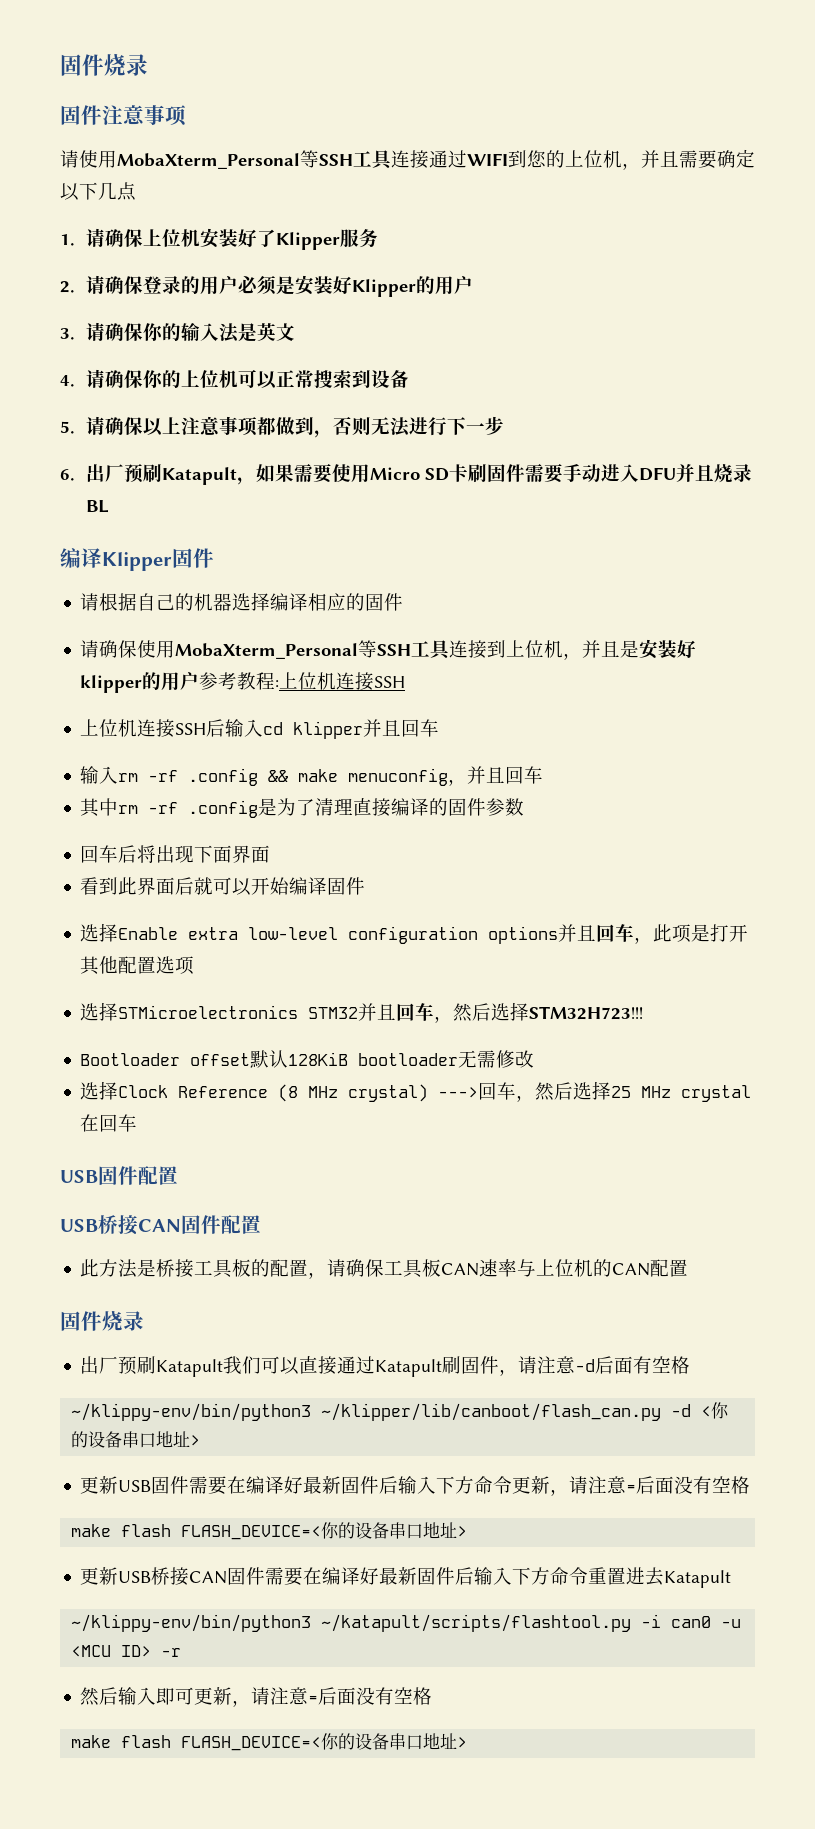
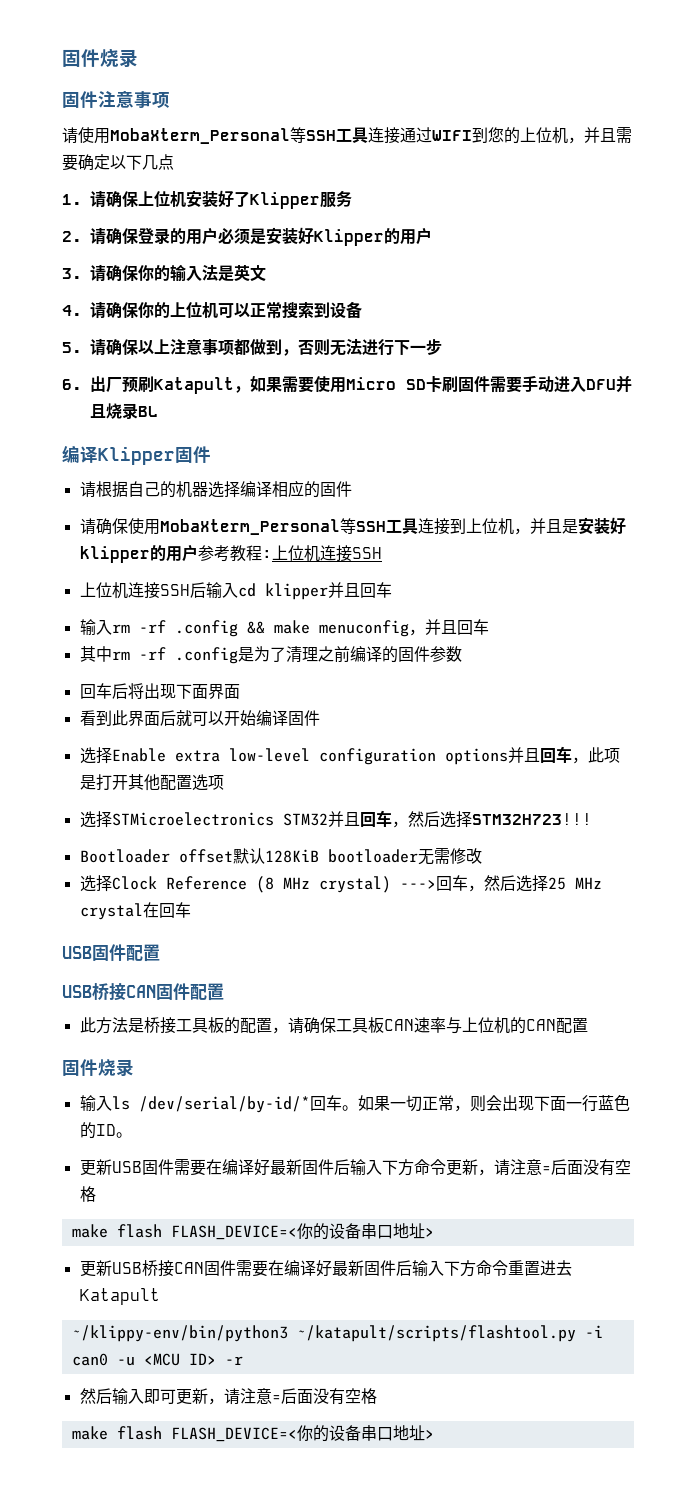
[353,798,392,817] 直接 -> [317,646,350,663] 之前
[80,1356,691,1377] [71,1402,730,1421] [71,1431,201,1448] 出厂预刷Katapult我们可以直接通过Katapult刷固件，请注意-d后面有空格 // ~/klippy-env/bin/python3 ~/klipper/lib/canboot/flash_can.py -d <你的设备串口地址> -> [79,1095,630,1113] [79,1122,132,1139] 输入ls /dev/serial/by-id/*回车。如果一切正常，则会出现下面一行蓝色的ID。

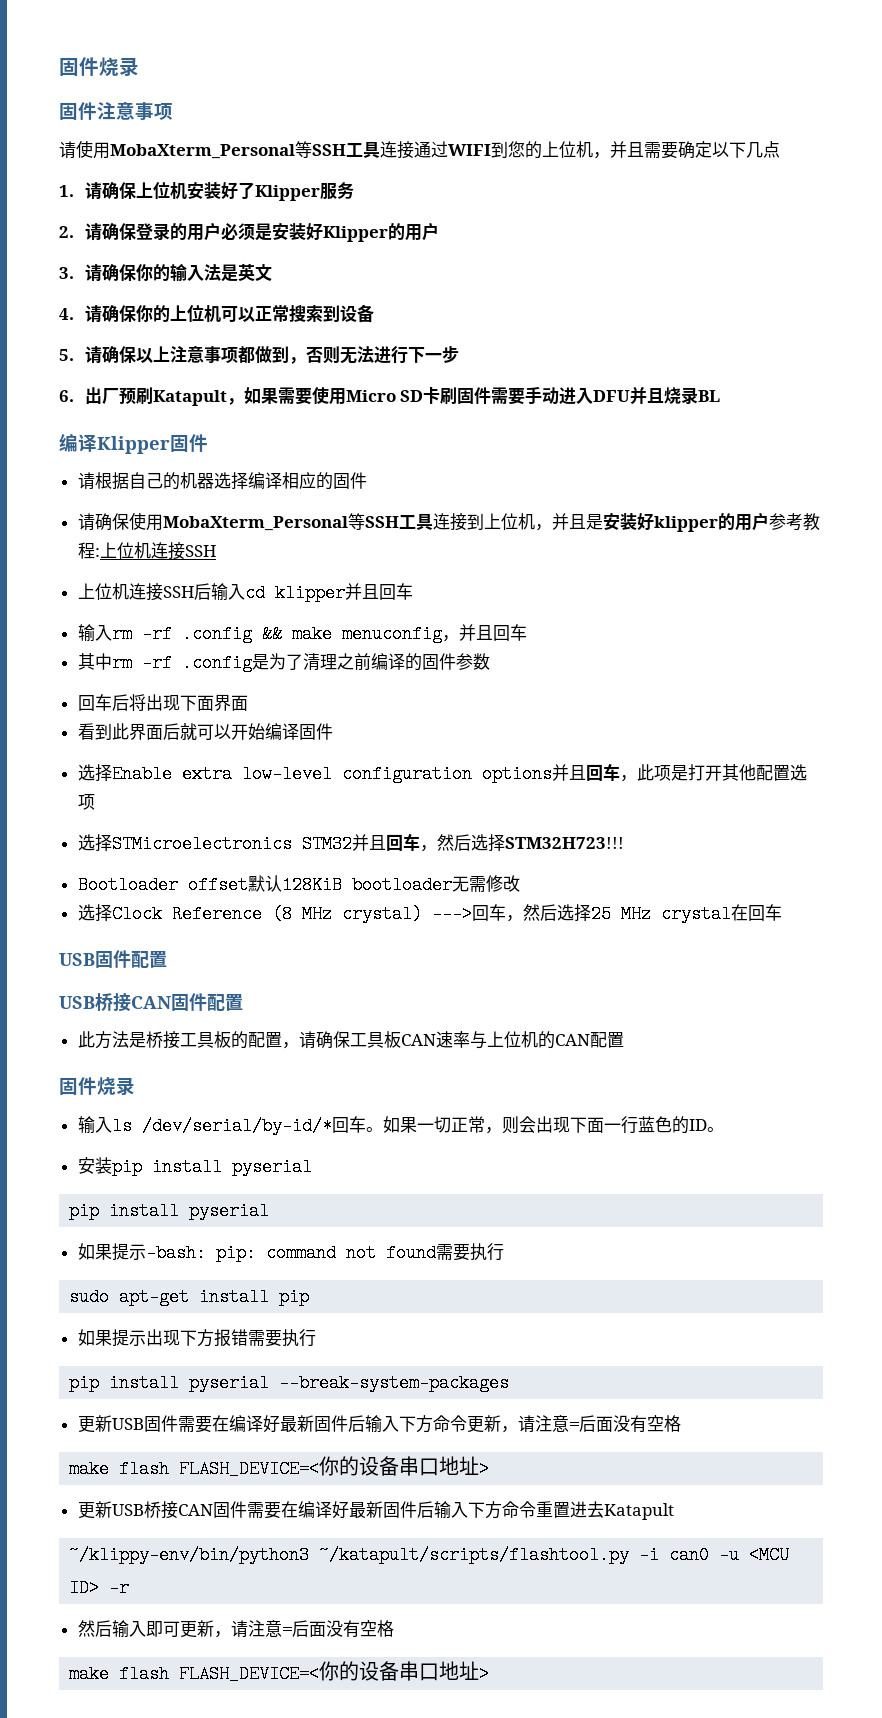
(132, 1135) none -> [77,1157,312,1176] [69,1202,270,1220] [77,1243,504,1262] [69,1288,310,1306] [77,1329,316,1347] [69,1374,510,1392] // 安装pip install pyserial // pip install pyserial // 如果提示-bash: pip: command not found需要执行 // sudo apt-get install pip // 如果提示出现下方报错需要执行 // pip install pyserial --break-system-packages

